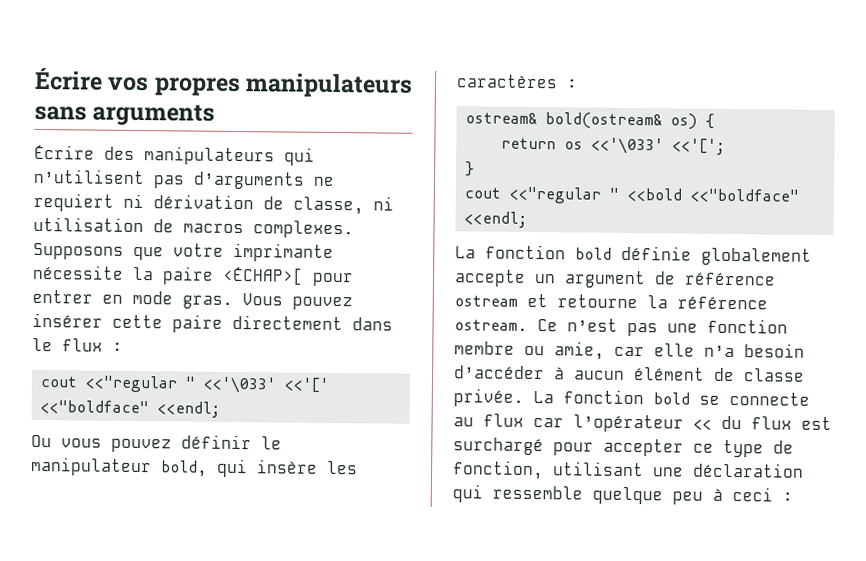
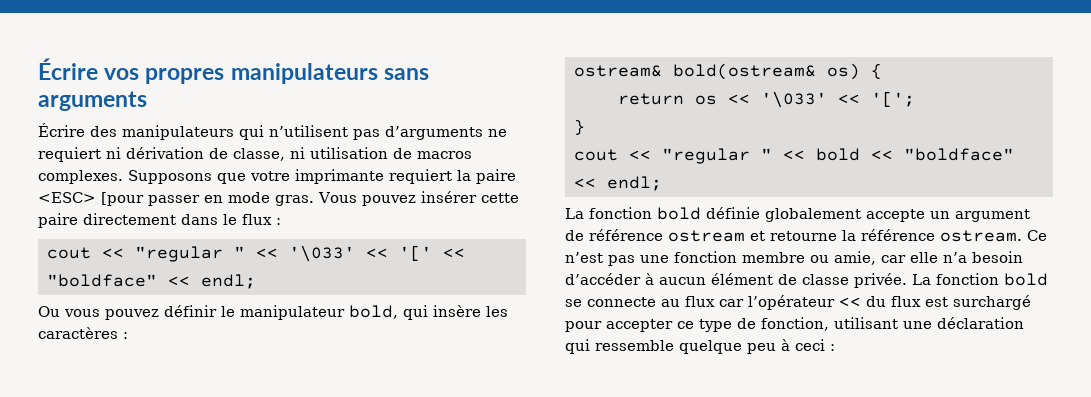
[32,264,124,280] nécessite -> [389,169,452,184] requiert
[222,266,354,287] [32,289,93,304] <ÉCHAP>[ pour entrer -> [38,192,200,206] <ESC> [pour passer
[85,375,331,394] [40,400,221,418] <<"regular " <<'\033' <<'[' <<"boldface" <<endl; -> [101,245,465,262] [46,274,256,289] << "regular " << '\033' << '[' << "boldface" << endl;
[591,137,726,155] [465,161,476,177] [464,186,800,204] [464,211,528,228] <<'\033' <<'['; // } // cout <<"regular " <<bold <<"boldface" <<endl; -> [727,91,915,108] [573,119,585,135] [573,148,1014,164] [573,176,662,191] << '\033' << '['; // } // cout << "regular " << bold << "boldface" << endl;

